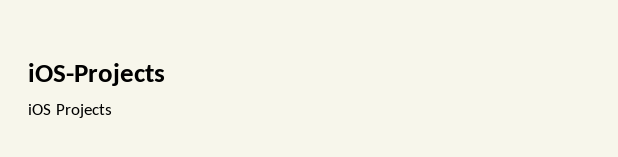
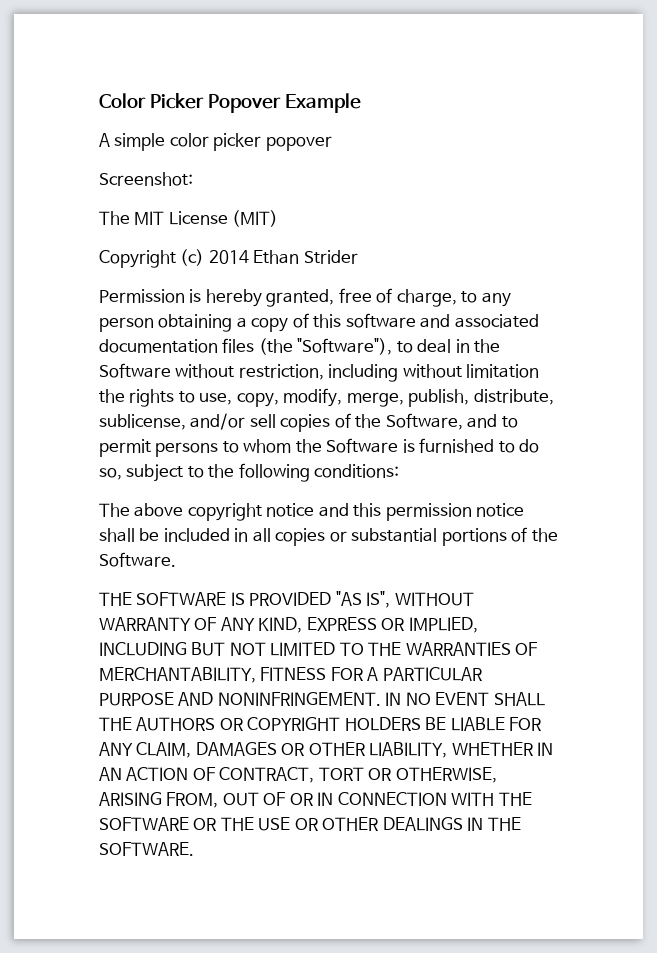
[28,63,165,86] [28,104,112,118] iOS-Projects // iOS Projects -> [99,93,362,113] [99,133,332,151] [99,172,193,186] [99,210,279,227] [99,249,358,268] [99,288,511,307] [99,313,539,332] [99,338,501,355] [99,363,540,382] [99,388,554,407] [99,413,518,432] [99,438,540,457] [99,463,400,482] [99,503,525,521] [99,527,558,546] [99,552,176,567] [99,591,474,608] [99,617,478,633] [99,642,539,656] [99,667,483,683] [99,692,545,706] [99,717,543,731] [99,742,554,758] [99,767,497,783] [99,792,532,808] [99,817,521,831] [99,842,194,856] Color Picker Popover Example // A simple color picker popover // Screenshot: // The MIT License (MIT) // Copyright (c) 2014 Ethan Strider // Permission is hereby granted, free of charge, to any person obtaining a copy of this software and associated documentation files (the "Software"), to deal in the Software without restriction, including without limitation the rights to use, copy, modify, merge, publish, distribute, sublicense, and/or sell copies of the Software, and to permit persons to whom the Software is furnished to do so, subject to the following conditions: // The above copyright notice and this permission notice shall be included in all copies or substantial portions of the Software. // THE SOFTWARE IS PROVIDED "AS IS", WITHOUT WARRANTY OF ANY KIND, EXPRESS OR IMPLIED, INCLUDING BUT NOT LIMITED TO THE WARRANTIES OF MERCHANTABILITY, FITNESS FOR A PARTICULAR PURPOSE AND NONINFRINGEMENT. IN NO EVENT SHALL THE AUTHORS OR COPYRIGHT HOLDERS BE LIABLE FOR ANY CLAIM, DAMAGES OR OTHER LIABILITY, WHETHER IN AN ACTION OF CONTRACT, TORT OR OTHERWISE, ARISING FROM, OUT OF OR IN CONNECTION WITH THE SOFTWARE OR THE USE OR OTHER DEALINGS IN THE SOFTWARE.

